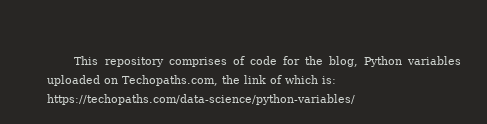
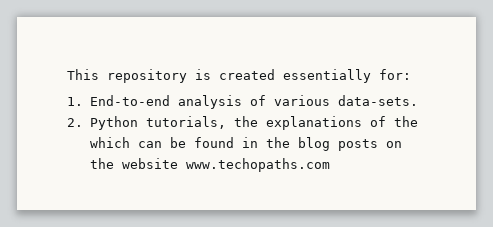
[168,56,461,67] [47,75,336,86] [47,94,355,105] comprises of code for the blog, Python variables uploaded on Techopaths.com, the link of which is: https://techopaths.com/data-science/python-variables/ -> [195,69,411,83] [67,95,418,109] [67,116,418,130] [89,137,402,151] [89,158,330,172] is created essentially for: // 1. End-to-end analysis of various data-sets. // 2. Python tutorials, the explanations of the which can be found in the blog posts on the website www.techopaths.com

